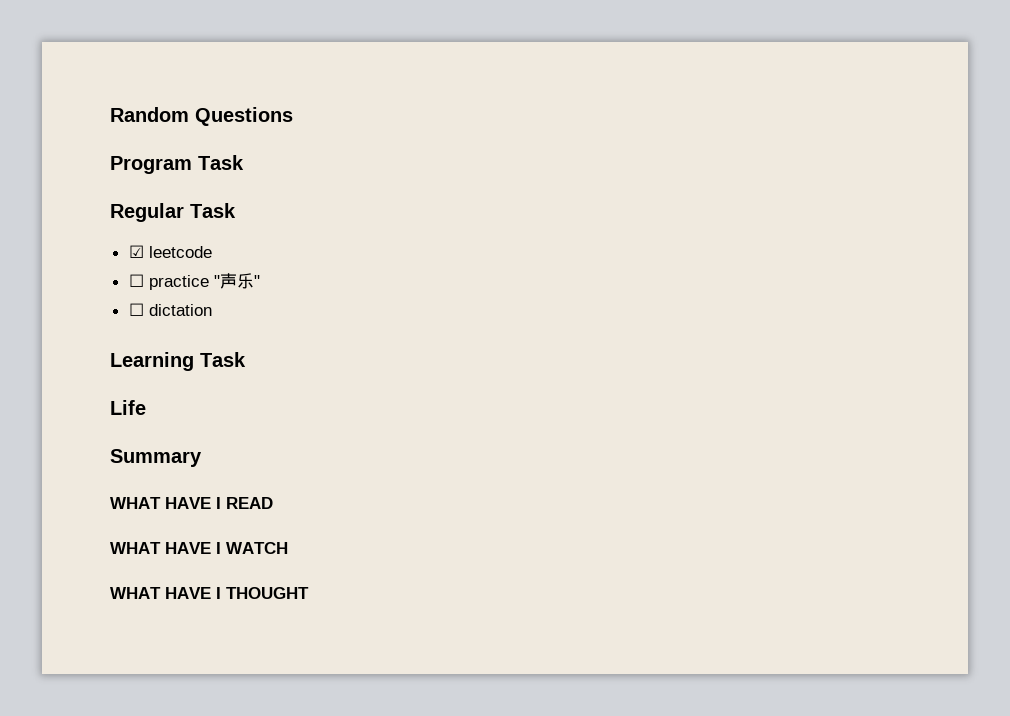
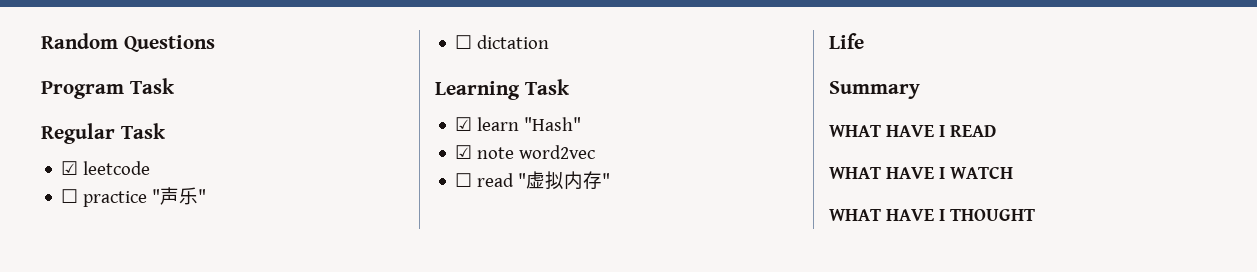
(246, 359) none -> [455,117,582,131] [455,145,596,159] [455,171,611,190] // ☑ learn "Hash" // ☑ note word2vec // ☐ read "虚拟内存"

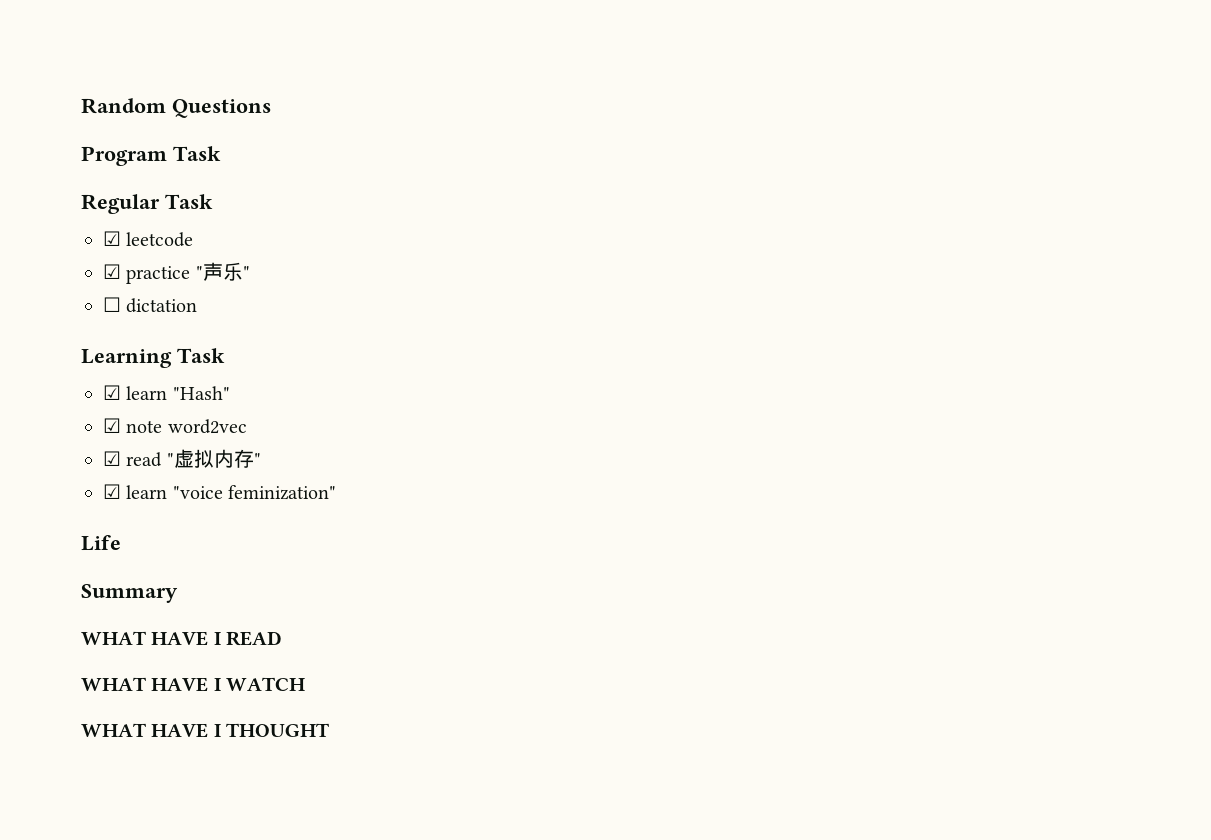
[61,189,79,203] ☐ -> [103,264,121,279] ☑
[455,173,473,187] ☐ -> [103,451,121,466] ☑
(611, 180) none -> [103,484,337,500] // ☑ learn "voice feminization"

